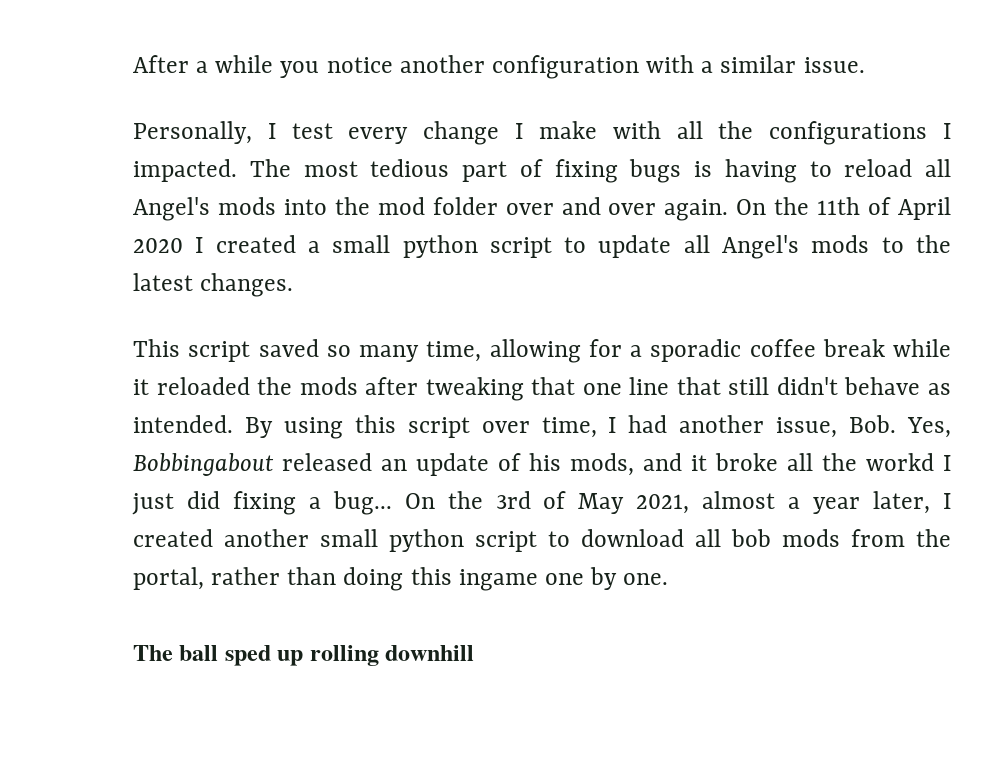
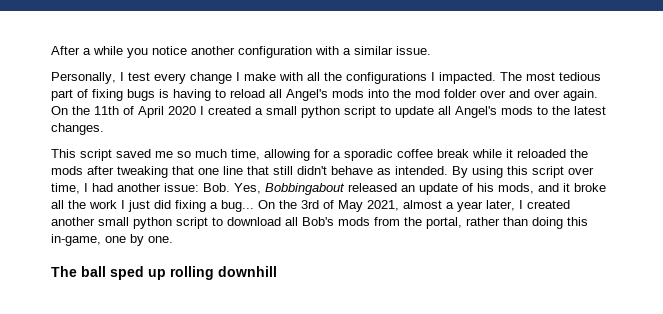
[326,345,419,362] so many -> [155,149,227,158] me so much
[776,417,838,438] issue, -> [164,183,199,192] issue:
[866,453,934,471] workd -> [89,200,117,209] work
[731,529,771,547] bob -> [302,217,334,226] Bob's
[458,569,538,591] ingame -> [51,234,101,246] in-game,

